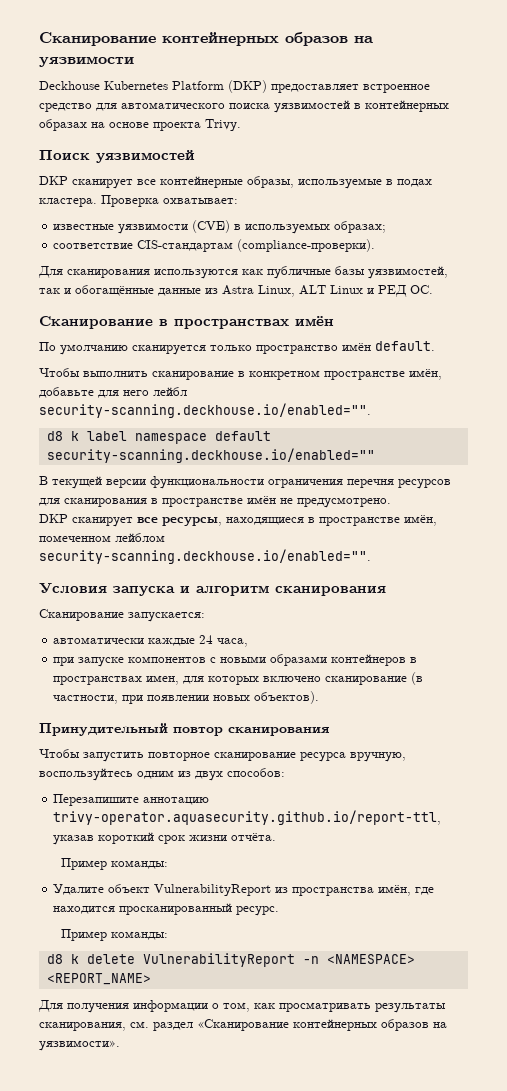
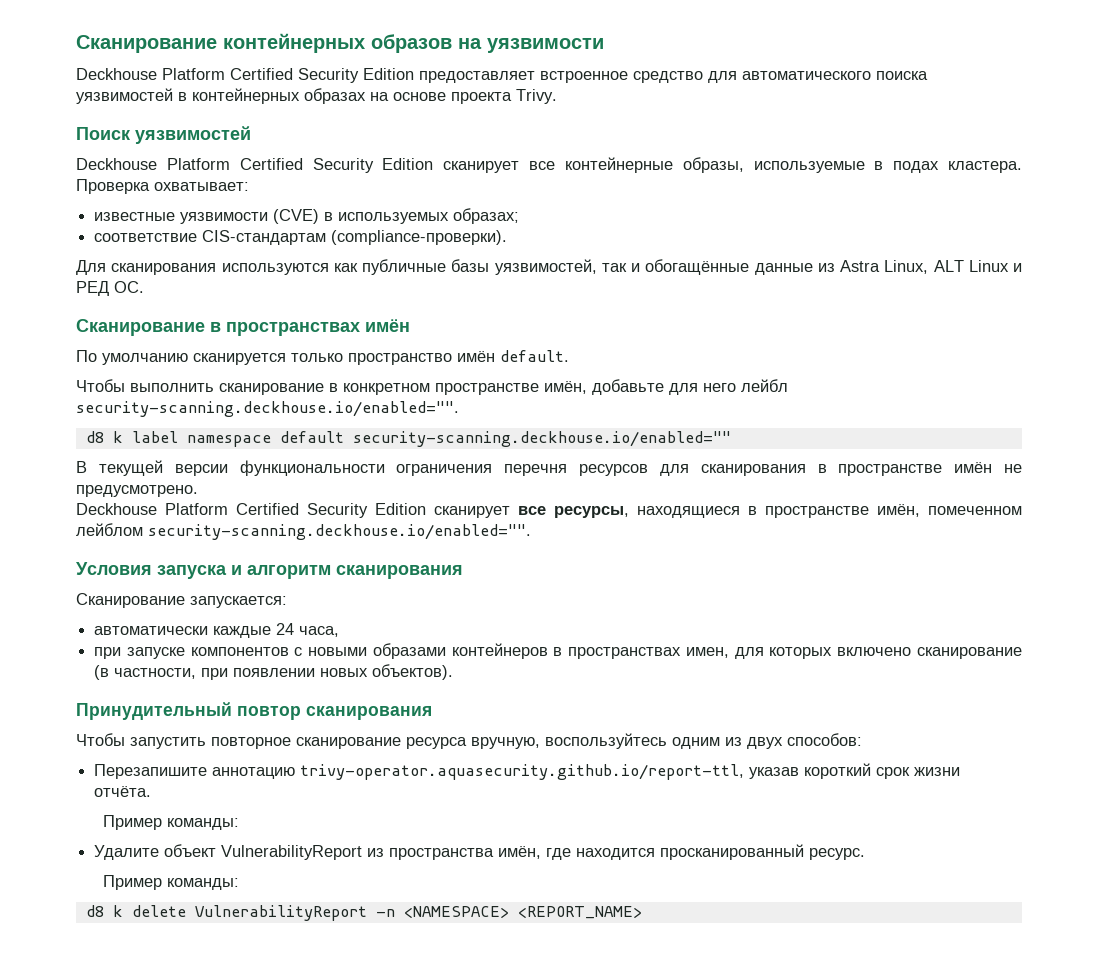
[104,80,267,93] Kubernetes Platform (DKP) -> [162,68,414,83] Platform Certified Security Edition
[39,176,68,185] DKP -> [76,158,434,173] Deckhouse Platform Certified Security Edition
[39,514,68,523] DKP -> [76,503,426,518] Deckhouse Platform Certified Security Edition
[38,1000,446,1013] [39,1019,447,1031] [39,1040,120,1051] // Для получения информации о том, как просматривать результаты сканирования, см. раздел «Сканирование контейнерных образов на уязвимости». -> (642, 912) none

